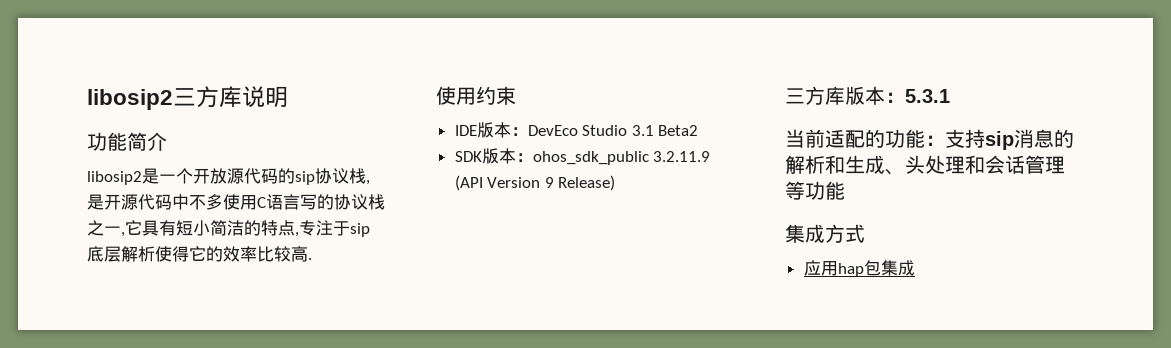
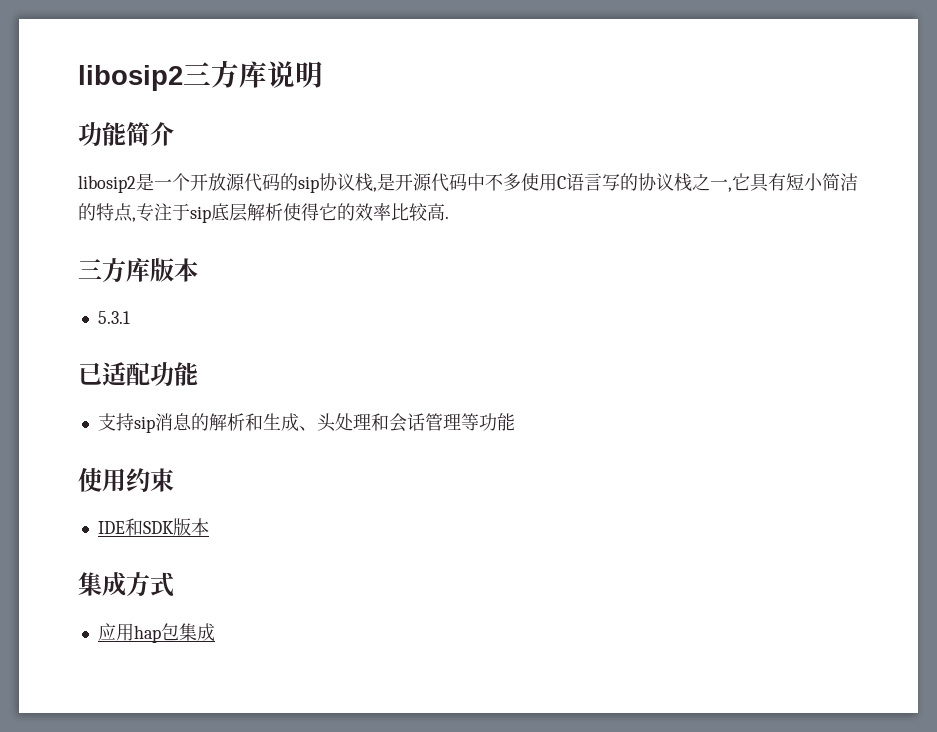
[436,86,516,105] [454,122,699,138] [454,148,711,165] [454,175,616,191] // 使用约束 // IDE版本：DevEco Studio 3.1 Beta2 // SDK版本：ohos_sdk_public 3.2.11.9 (API Version 9 Release) -> (449, 217) none
[885,92,905,103] ： -> (198, 270) //
[785,129,945,148] 当前适配的功能： -> [78,362,198,386] 已适配功能 //
(845, 190) none -> [78,467,174,492] [97,518,209,536] // 使用约束 // IDE和SDK版本

